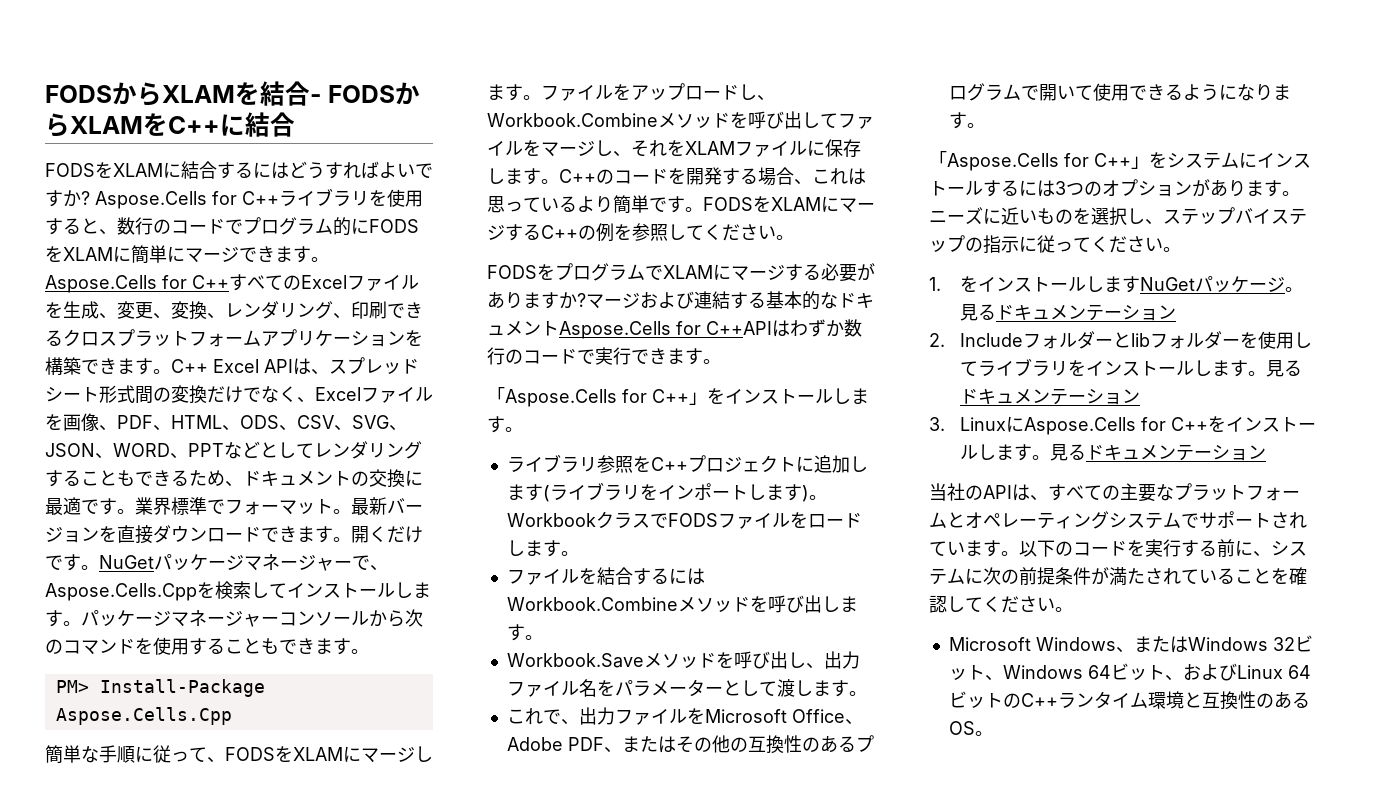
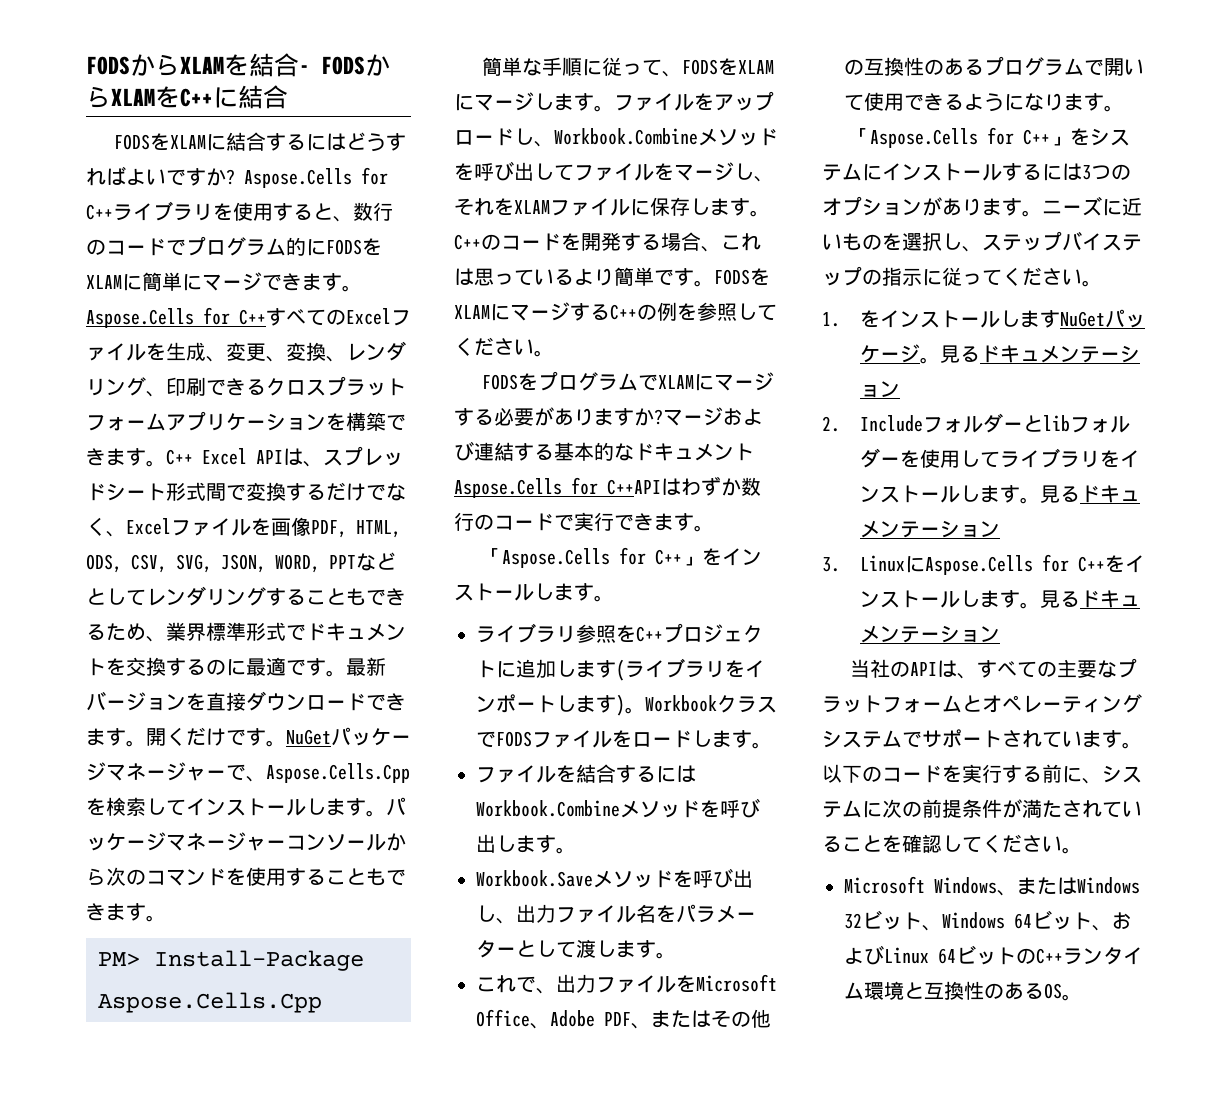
[153,385,207,404] の変換 -> [226,482,326,501] で変換する
[99,415,407,431] [45,443,188,459] 、PDF、HTML、ODS、CSV、SVG、JSON、WORD、 -> [311,520,401,538] [86,554,320,573] PDF, HTML, ODS, CSV, SVG, JSON, WORD,
[243,469,423,488] [45,497,333,515] ドキュメントの交換に最適です。業界標準でフォーマット -> [166,622,406,641] [86,657,326,676] 業界標準形式でドキュメントを交換するのに最適です

